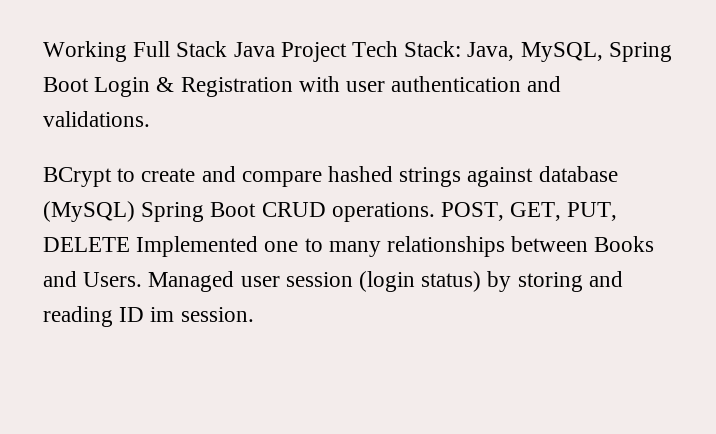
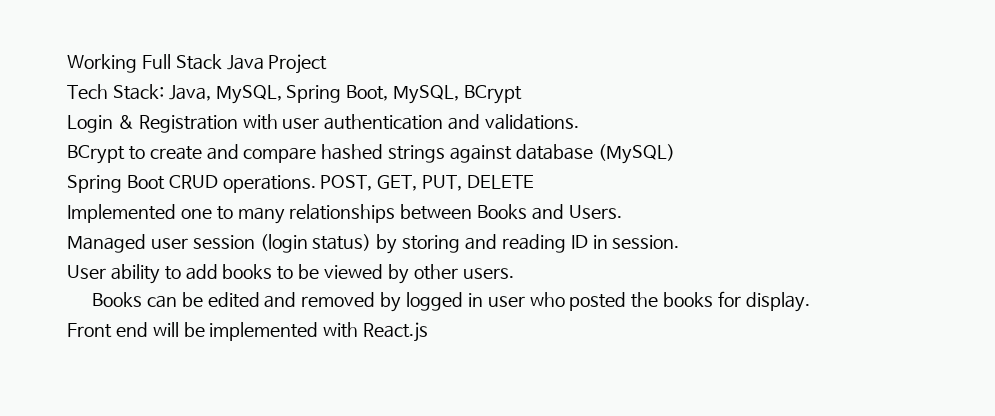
(347, 52) none -> (328, 64) //
[43,77,89,92] Boot -> [346,85,523,104] Boot, MySQL, BCrypt //
(135, 211) none -> (675, 154) //
(130, 244) none -> (535, 182) //
(143, 279) none -> (622, 212) //
[150,307,175,322] im -> [592,235,608,249] in
(254, 314) none -> [67,264,514,284] [91,291,810,312] [67,322,429,342] // User ability to add books to be viewed by other users. // Books can be edited and removed by logged in user who posted the books for display. // Front end will be implemented with React.js

